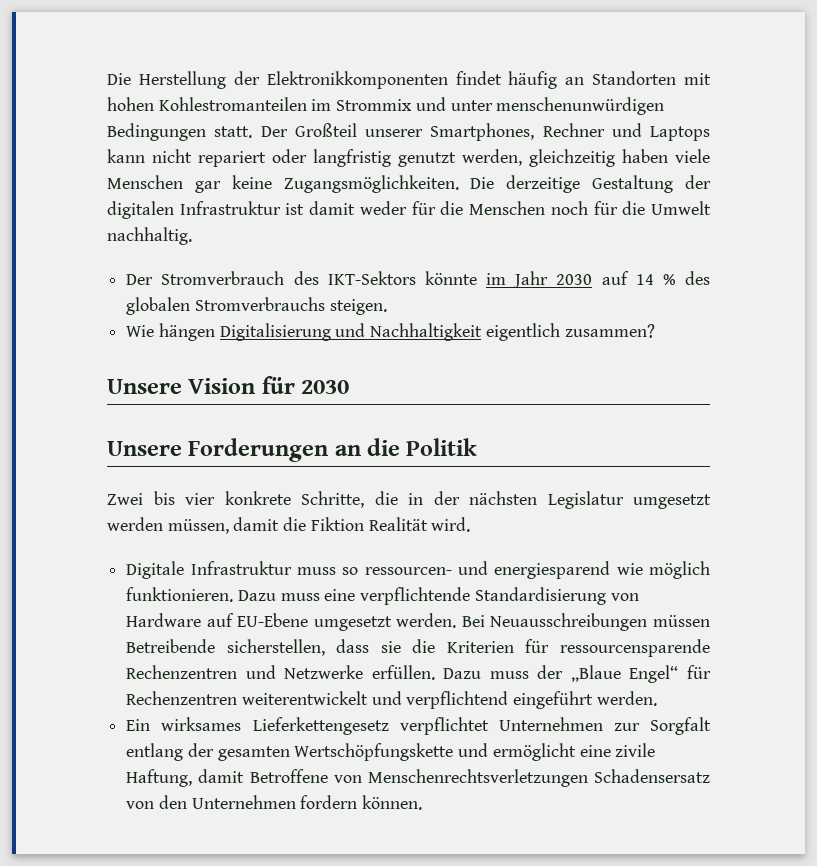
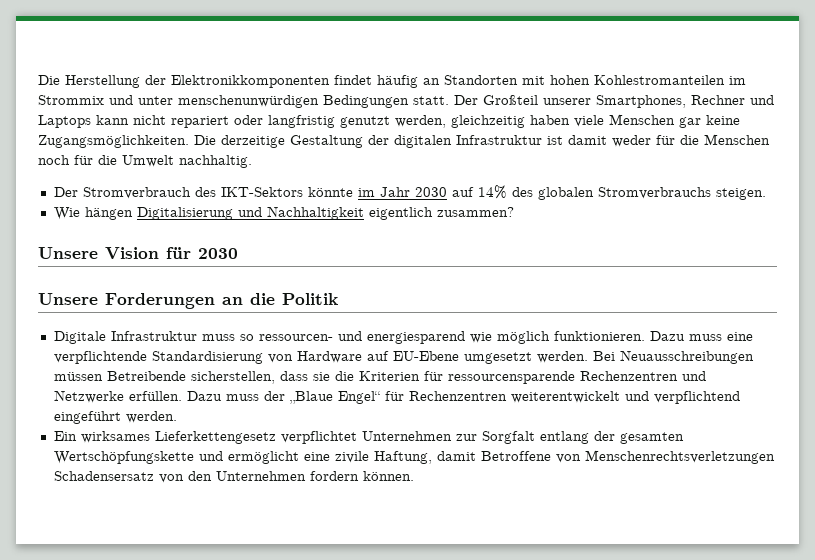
[635,274,676,285] 14 % -> [477,185,507,199] 14%
[107,491,711,509] [107,517,471,534] // Zwei bis vier konkrete Schritte, die in der nächsten Legislatur umgesetzt werden müssen, damit die Fiktion Realität wird. -> (338, 299) none

